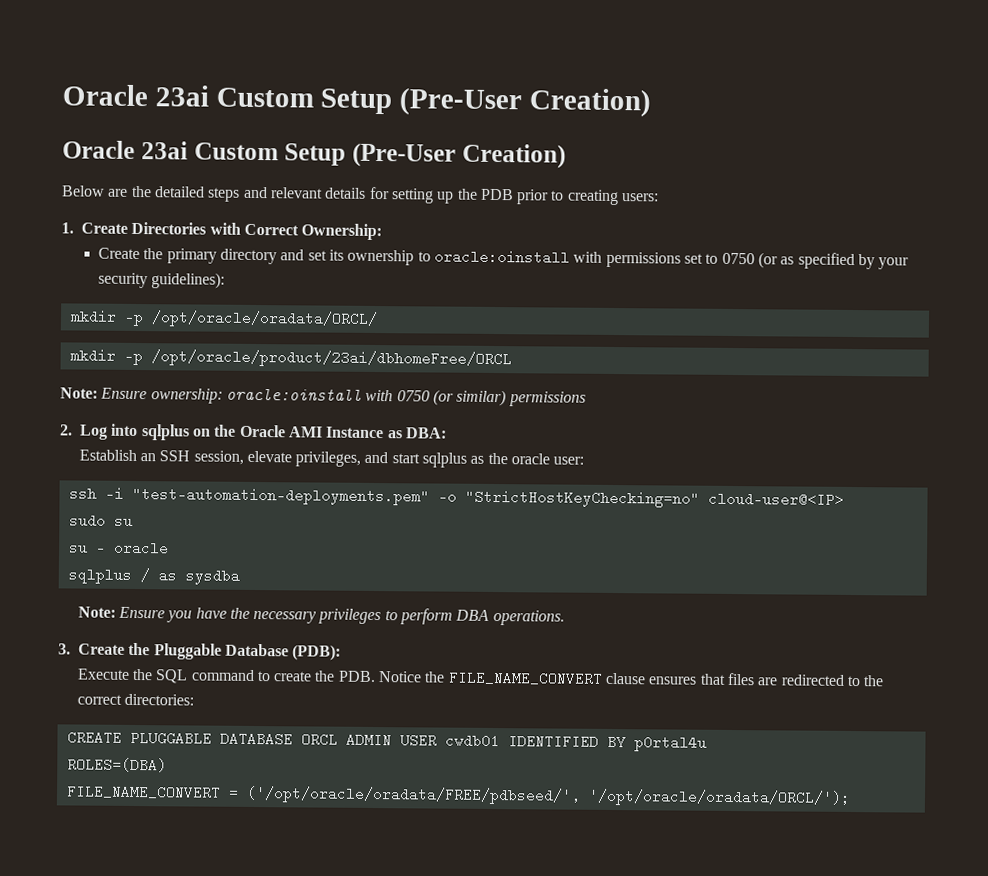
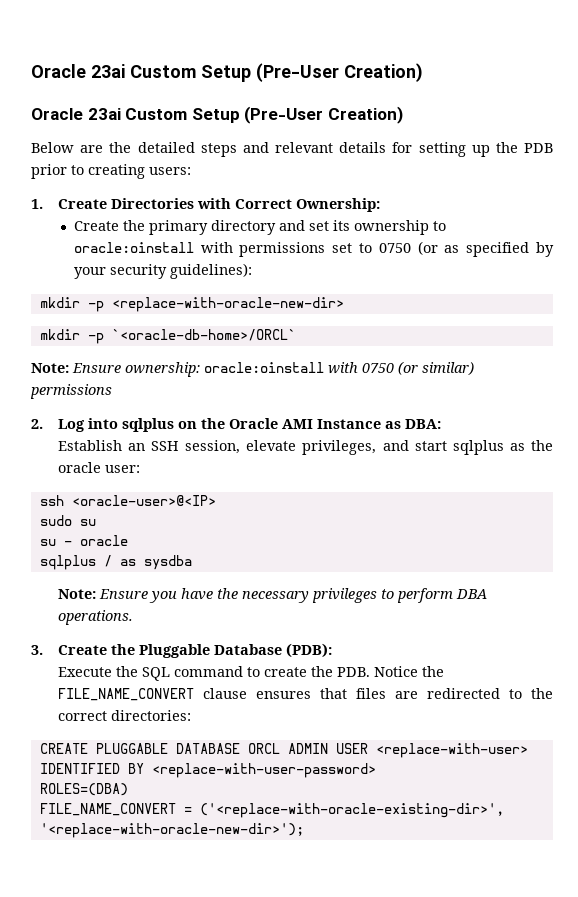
[150,310,378,329] [69,348,512,369] /opt/oracle/oradata/ORCL/ // mkdir -p /opt/oracle/product/23ai/dbhomeFree/ORCL -> [111,297,344,312] [39,329,296,344] <replace-with-oracle-new-dir> // mkdir -p `<oracle-db-home>/ORCL`
[104,486,844,508] -i "test-automation-deployments.pem" -o "StrictHostKeyChecking=no" cloud-user@<IP> -> [71,495,216,506] <oracle-user>@<IP>
[444,733,500,749] cwdb01 -> [375,743,528,758] <replace-with-user>
[633,735,707,752] p0rtal4u -> [151,763,376,778] <replace-with-user-password>
[245,785,851,807] ('/opt/oracle/oradata/FREE/pdbseed/', '/opt/oracle/oradata/ORCL/'); -> [199,803,504,818] [39,823,304,838] ('<replace-with-oracle-existing-dir>', '<replace-with-oracle-new-dir>');

